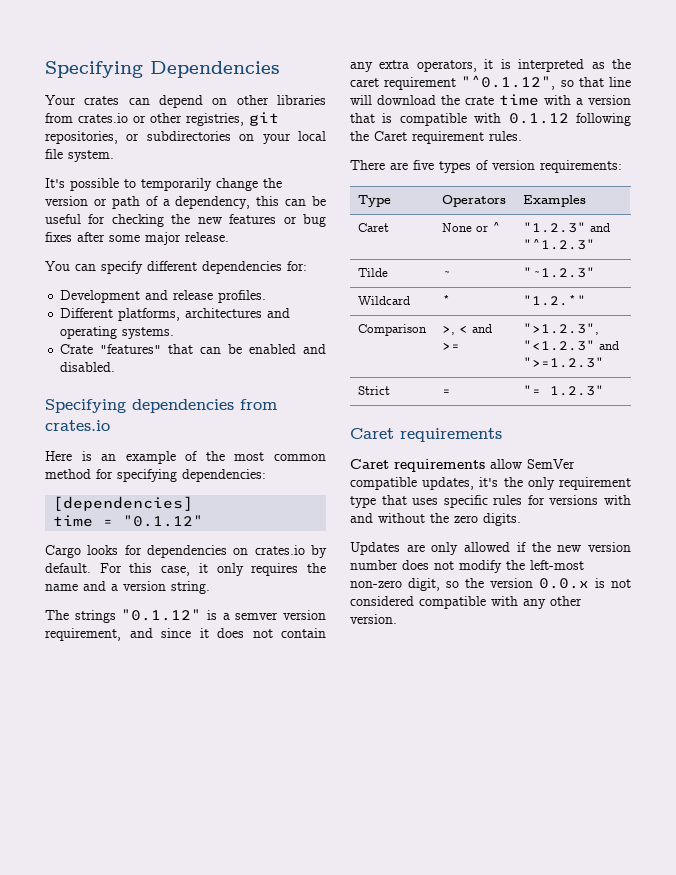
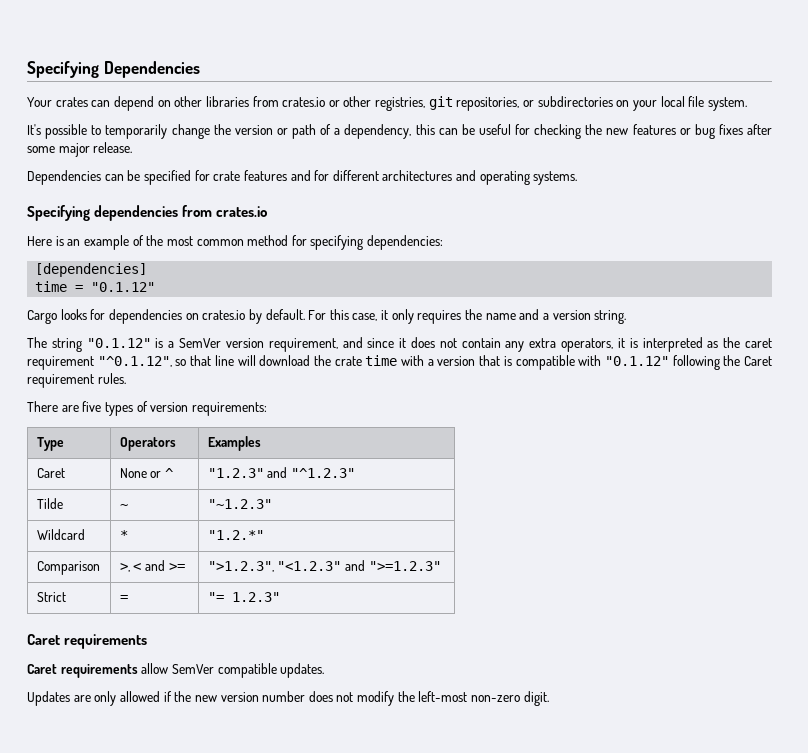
[45,261,307,274] [60,290,267,303] [60,308,291,321] [60,326,175,339] [60,344,326,354] [60,362,116,372] You can specify different dependencies for: // Development and release profiles. // Different platforms, architectures and operating systems. // Crate "features" that can be enabled and disabled. -> [27,170,578,185] Dependencies can be specified for crate features and for different architectures and operating systems.
[74,610,116,623] strings -> [51,338,82,352] string
[235,612,279,620] semver -> [179,338,222,348] SemVer
[508,113,569,124] 0.1.12 -> [604,356,669,366] "0.1.12"
[422,477,631,490] [350,495,631,508] [350,513,521,526] updates, it's the only requirement type that uses specific rules for versions with and without the zero digits. -> [280,663,325,678] updates.
[408,578,631,591] [350,596,582,609] [350,614,397,624] digit, so the version 0.0.x is not considered compatible with any other version. -> [523,691,549,706] digit.

